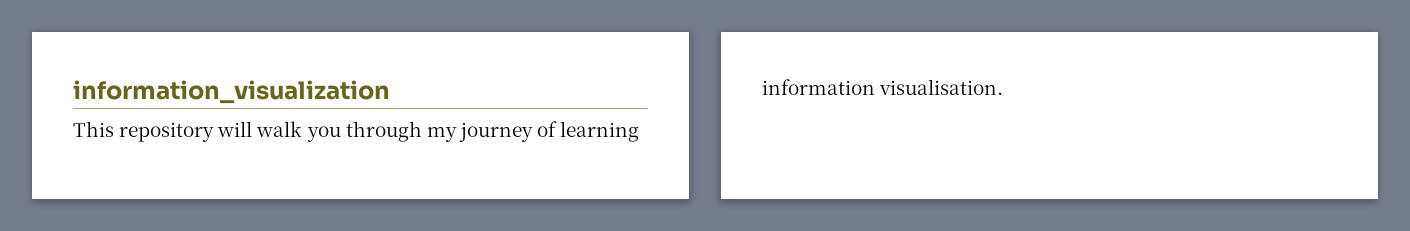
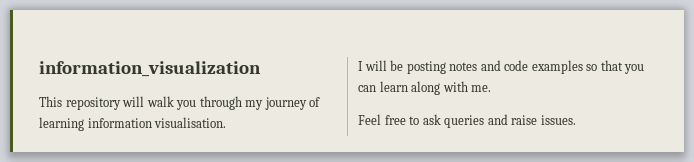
(1004, 87) none -> [358,60,645,74] [358,81,492,95] [358,114,576,128] // I will be posting notes and code examples so that you can learn along with me. // Feel free to ask queries and raise issues.

